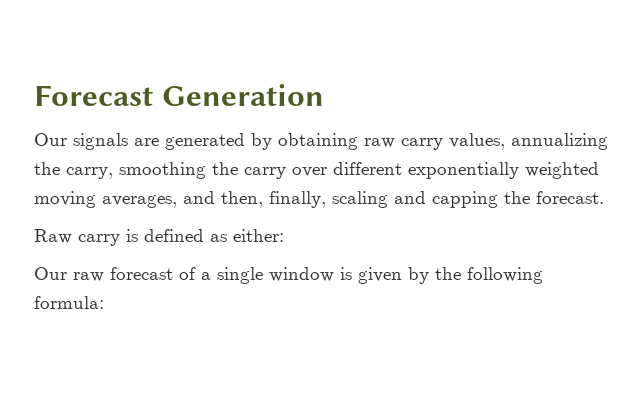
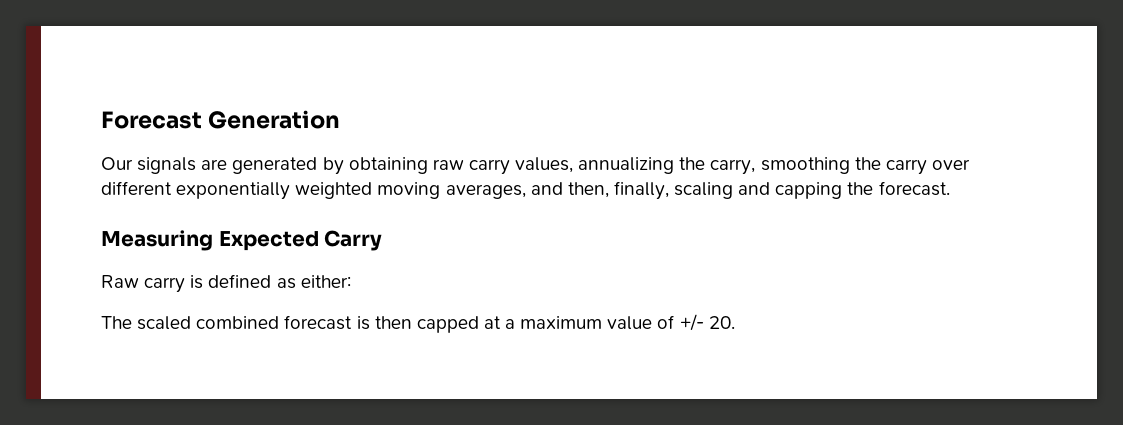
(604, 197) none -> [101,230,383,251] // Measuring Expected Carry
[34,267,543,284] [34,296,104,309] Our raw forecast of a single window is given by the following formula: -> [101,314,735,333] The scaled combined forecast is then capped at a maximum value of +/- 20.

